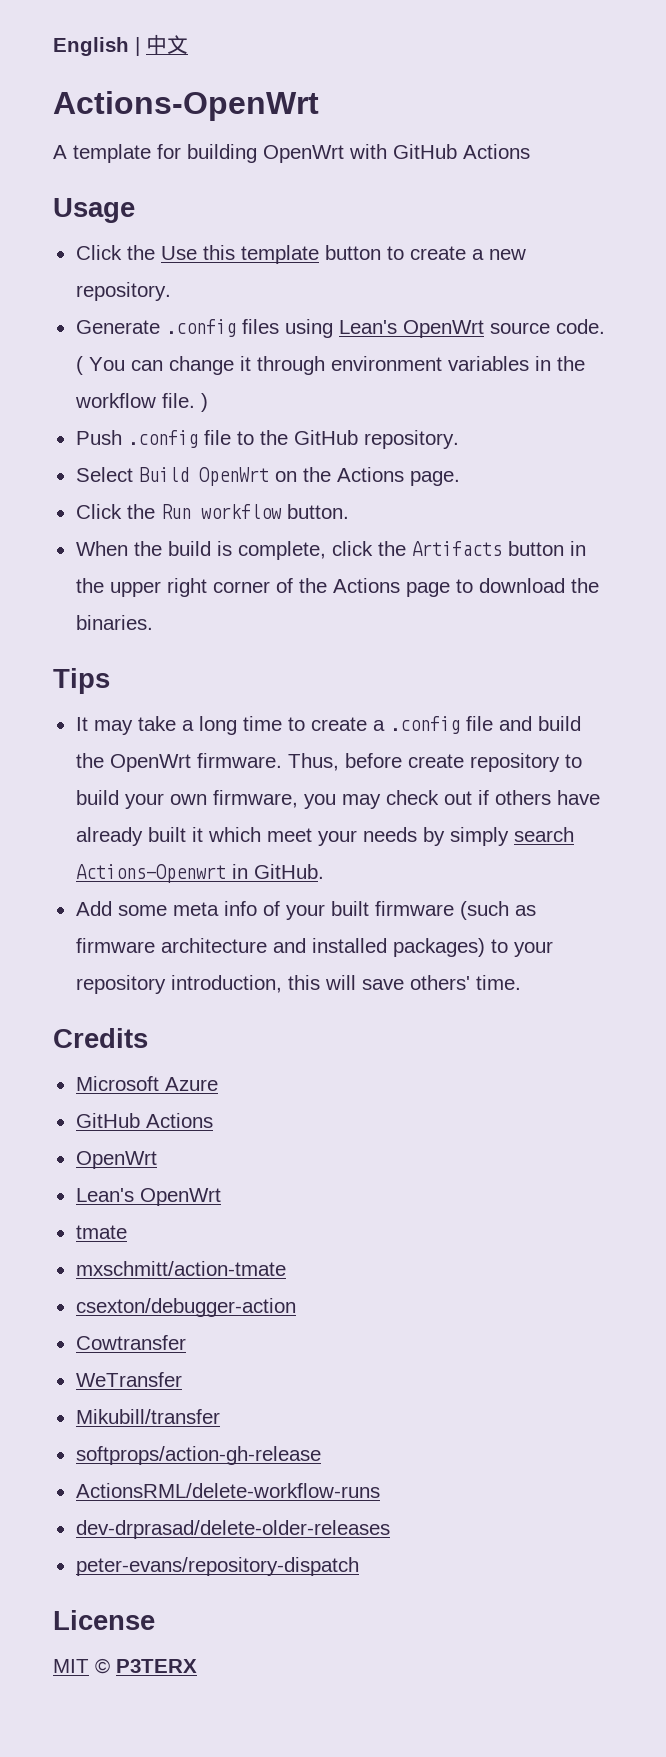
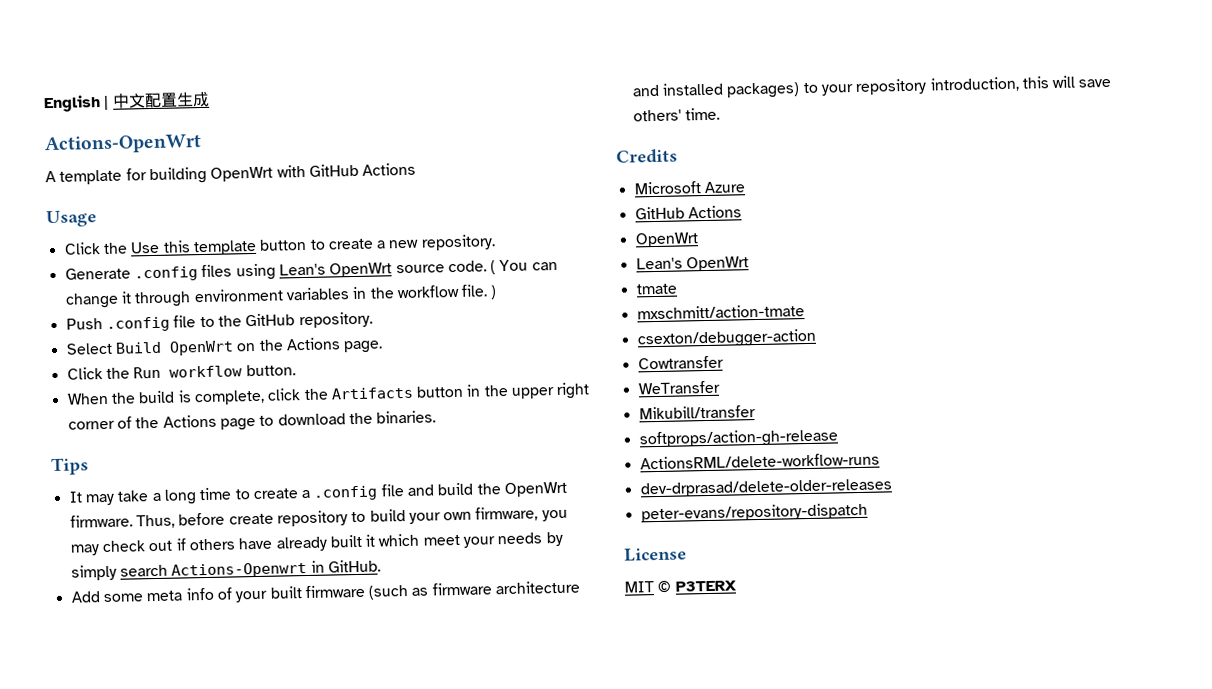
(188, 45) none -> [143,91,210,109] 配置生成

